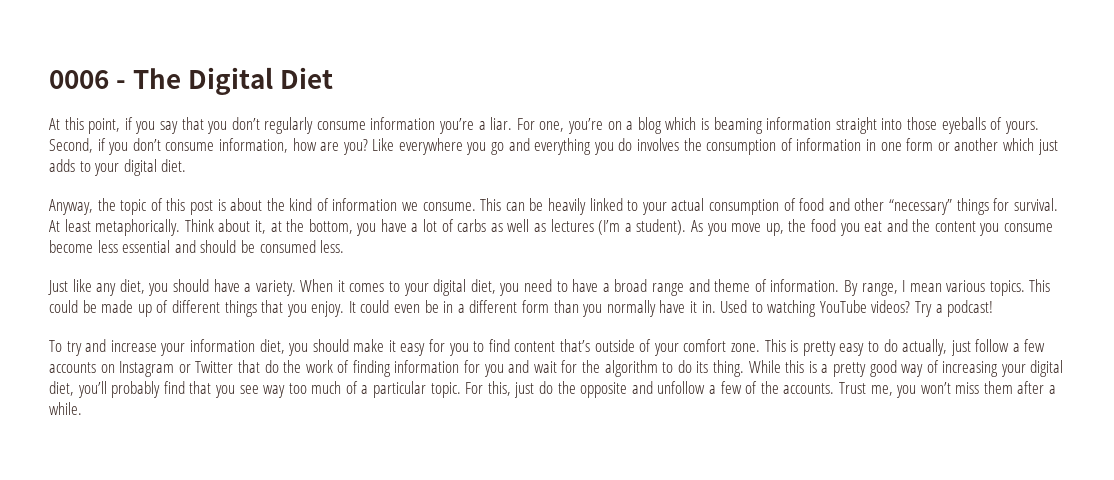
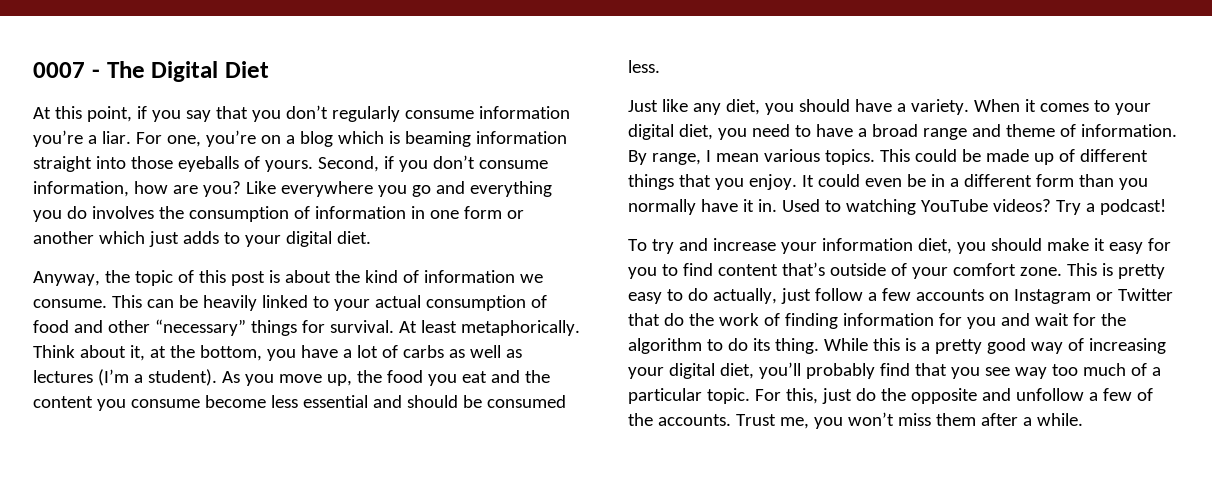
[49,70,109,89] 0006 -> [33,62,85,78] 0007

